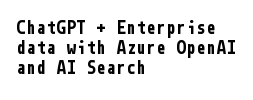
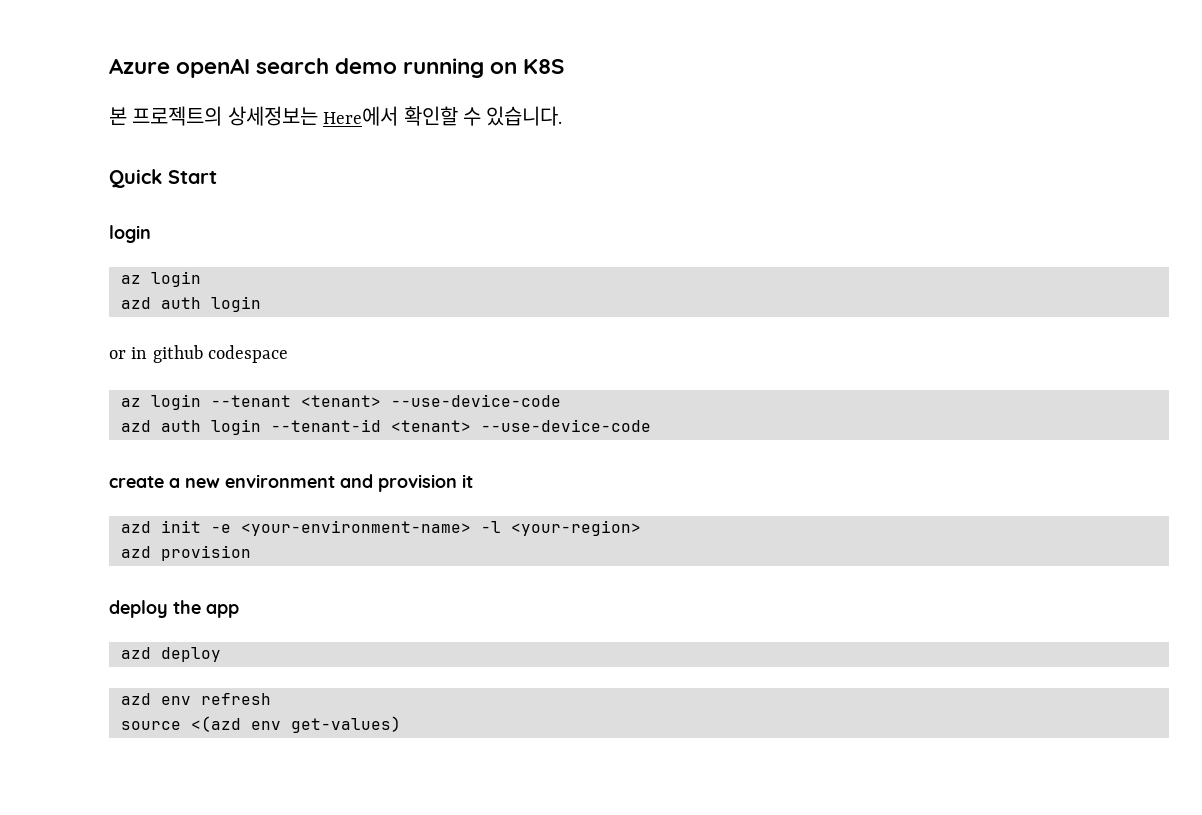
[16,20,216,38] [16,40,236,58] [16,60,146,74] ChatGPT + Enterprise data with Azure OpenAI and AI Search -> [109,58,565,78] [109,106,563,126] [109,169,217,188] [109,225,151,243] [121,271,201,287] [121,296,261,312] [109,345,289,363] [121,394,561,410] [121,419,651,435] [109,474,473,492] [121,520,641,536] [121,545,251,561] [109,600,239,618] [121,647,221,662] [121,693,271,705] [121,716,401,733] Azure openAI search demo running on K8S // 본 프로젝트의 상세정보는 Here에서 확인할 수 있습니다. // Quick Start // login // az login // azd auth login // or in github codespace // az login --tenant <tenant> --use-device-code // azd auth login --tenant-id <tenant> --use-device-code // create a new environment and provision it // azd init -e <your-environment-name> -l <your-region> // azd provision // deploy the app // azd deploy // azd env refresh // source <(azd env get-values)

